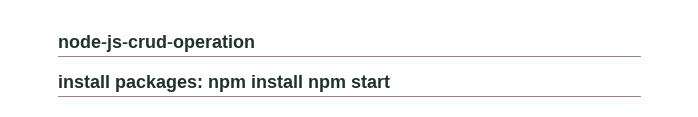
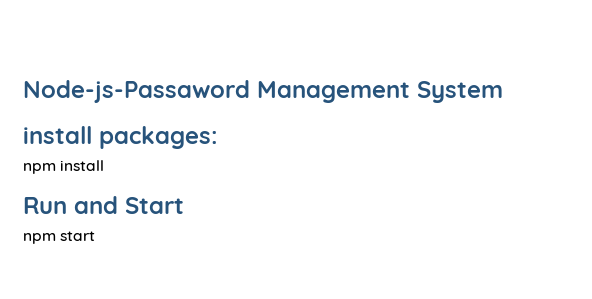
[58,35,255,52] node-js-crud-operation -> [23,80,503,103] Node-js-Passaword Management System
(203, 83) none -> (218, 137) //
(303, 81) none -> [23,196,184,214] // Run and Start //

